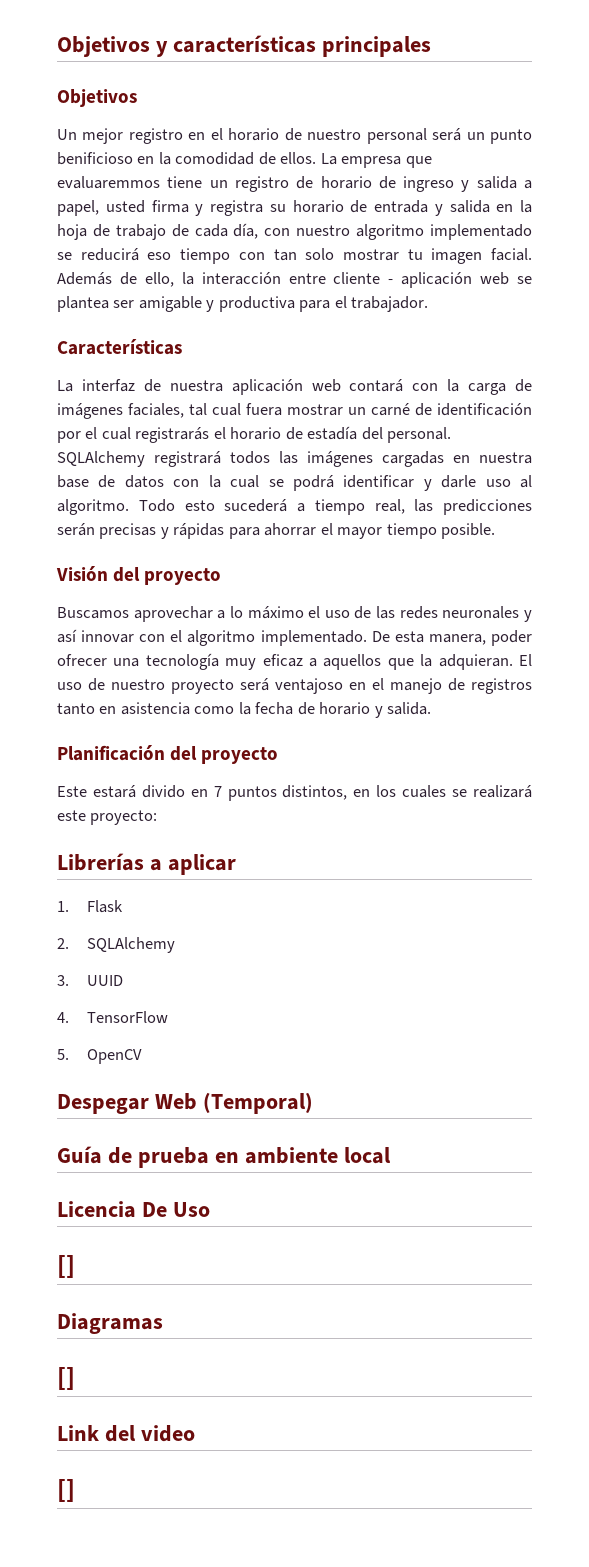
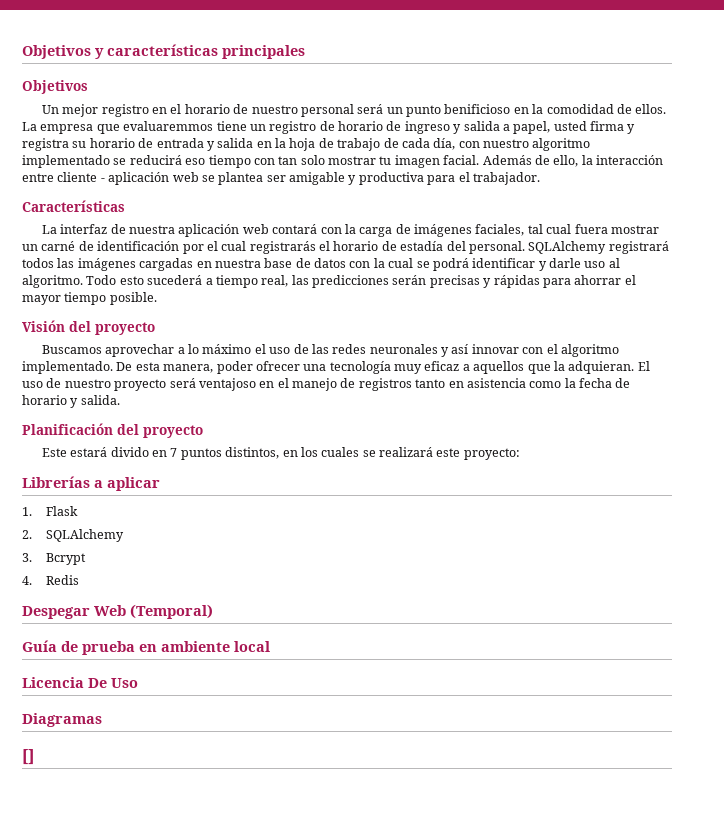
[87,975,124,986] UUID -> [45,553,86,565] Bcrypt
[87,1011,169,1023] [57,1049,143,1064] TensorFlow // 5. OpenCV -> [45,575,79,585] Redis
[57,1255,75,1278] // [] -> (138, 683) none
[57,1425,195,1442] [57,1479,75,1502] // Link del video // [] -> (34, 757) none

